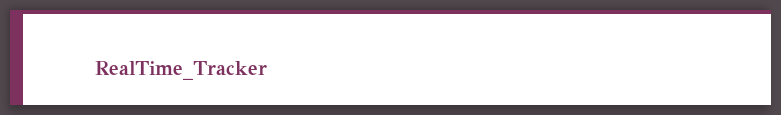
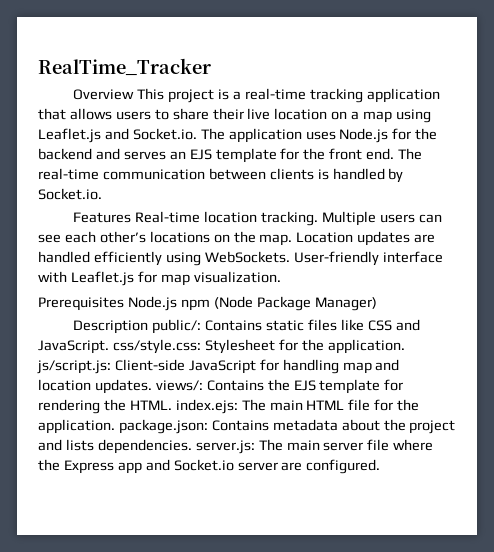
(267, 70) none -> [73,88,440,103] [38,108,432,123] [38,128,438,143] [38,148,423,163] [38,168,404,183] [38,188,102,200] [73,211,442,226] [38,231,436,246] [38,251,443,266] [38,271,281,286] [38,296,377,311] [73,319,420,334] [38,339,405,354] [37,359,400,374] [38,379,404,394] [38,399,420,414] [38,419,456,434] [38,439,434,454] [38,459,381,474] // Overview This project is a real-time tracking application that allows users to share their live location on a map using Leaflet.js and Socket.io. The application uses Node.js for the backend and serves an EJS template for the front end. The real-time communication between clients is handled by Socket.io. // Features Real-time location tracking. Multiple users can see each other’s locations on the map. Location updates are handled efficiently using WebSockets. User-friendly interface with Leaflet.js for map visualization. // Prerequisites Node.js npm (Node Package Manager) // Description public/: Contains static files like CSS and JavaScript. css/style.css: Stylesheet for the application. js/script.js: Client-side JavaScript for handling map and location updates. views/: Contains the EJS template for rendering the HTML. index.ejs: The main HTML file for the application. package.json: Contains metadata about the project and lists dependencies. server.js: The main server file where the Express app and Socket.io server are configured.

